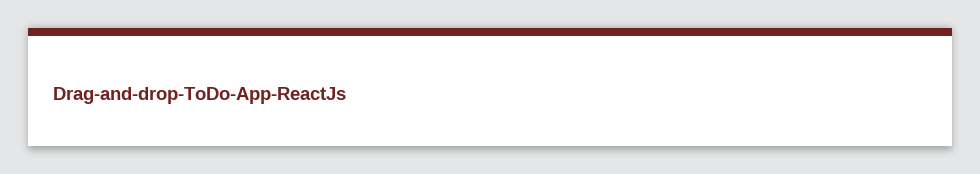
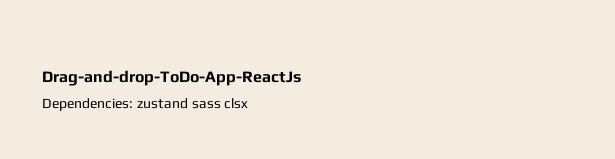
(346, 95) none -> [42,98,249,111] // Dependencies: zustand sass clsx

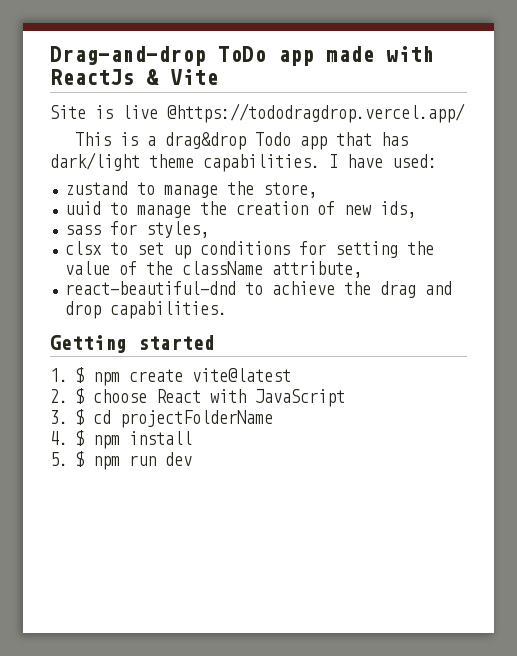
[42,70,301,86] [42,98,249,111] Drag-and-drop-ToDo-App-ReactJs // Dependencies: zustand sass clsx -> [50,46,434,66] [50,69,218,85] [50,103,465,123] [74,132,408,150] [50,152,437,172] [65,181,318,198] [65,201,417,218] [65,221,210,238] [65,241,435,259] [65,261,363,278] [65,281,453,298] [65,301,228,319] [50,335,215,353] [50,367,291,386] [50,388,345,407] [50,409,273,428] [50,430,192,449] [50,451,192,470] Drag-and-drop ToDo app made with ReactJs & Vite // Site is live @https://tododragdrop.vercel.app/ // This is a drag&drop Todo app that has dark/light theme capabilities. I have used: // zustand to manage the store, // uuid to manage the creation of new ids, // sass for styles, // clsx to set up conditions for setting the value of the className attribute, // react-beautiful-dnd to achieve the drag and drop capabilities. // Getting started // 1. $ npm create vite@latest // 2. $ choose React with JavaScript // 3. $ cd projectFolderName // 4. $ npm install // 5. $ npm run dev

